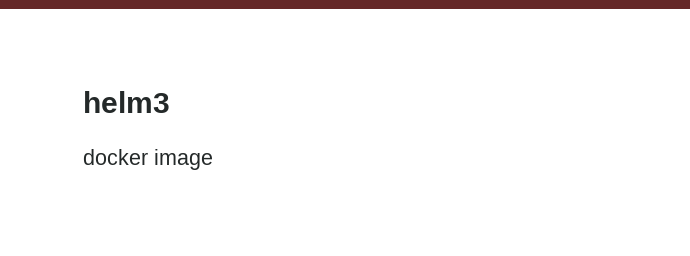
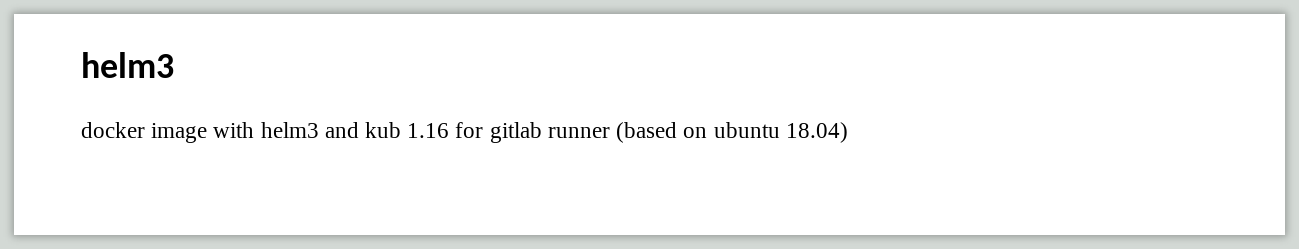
(213, 159) none -> [213,122,848,143] with helm3 and kub 1.16 for gitlab runner (based on ubuntu 18.04)

